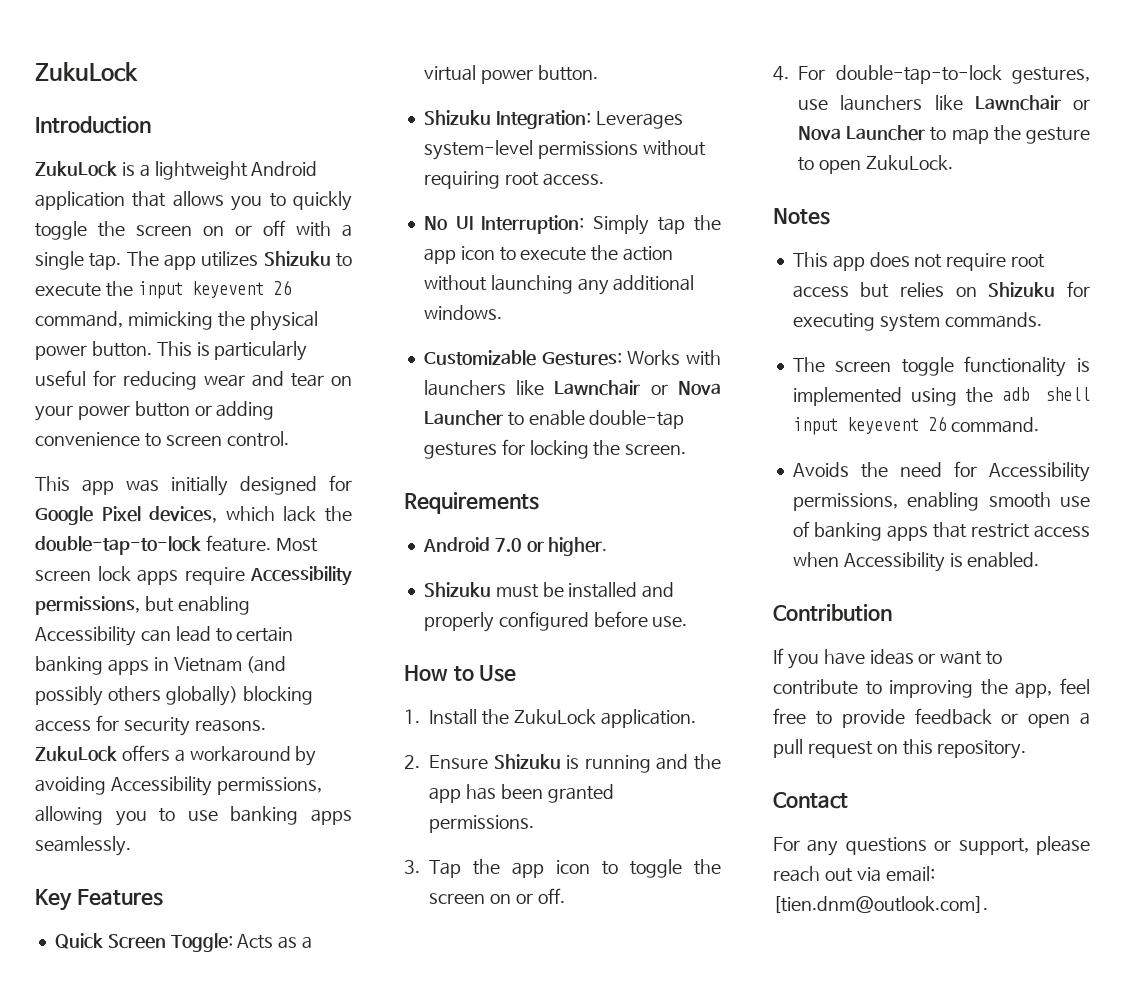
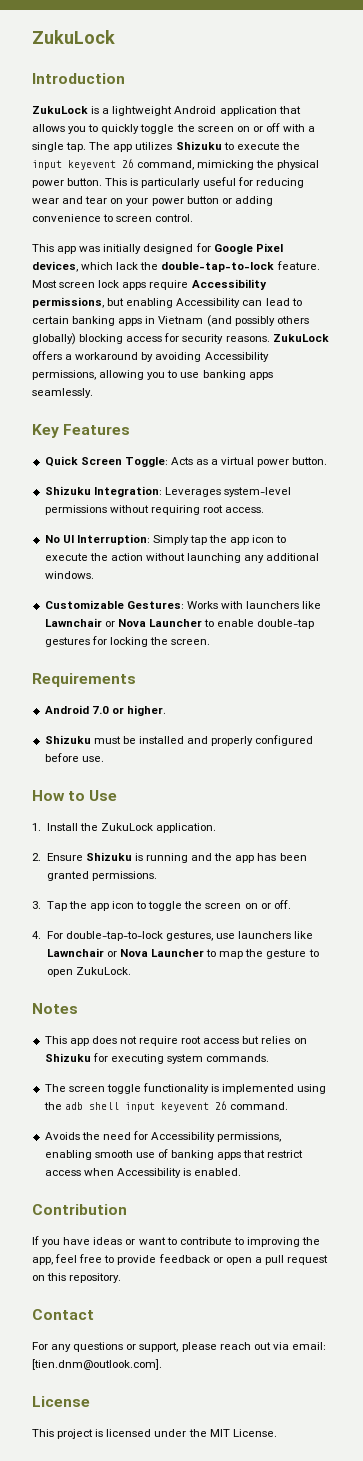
(988, 904) none -> [32,1396,90,1407] [32,1429,277,1439] // License // This project is licensed under the MIT License.

